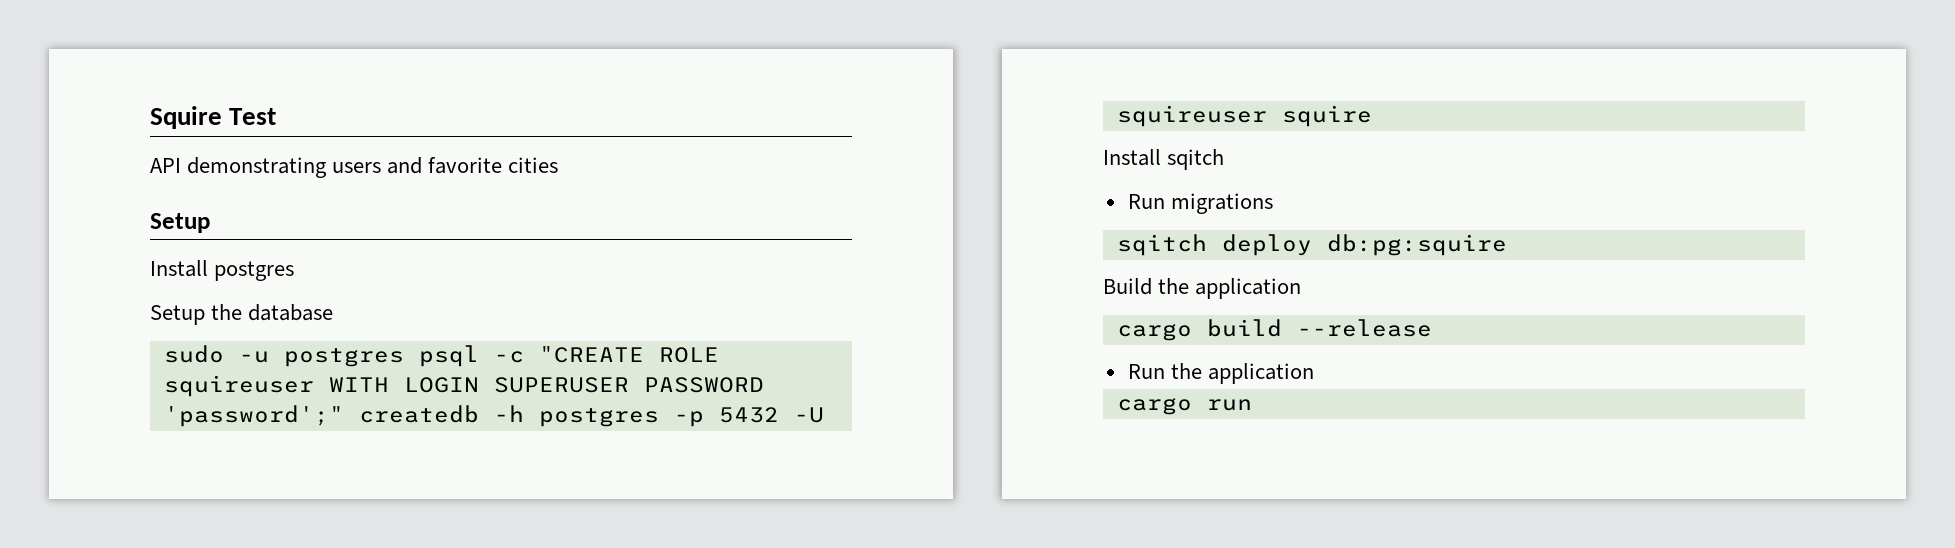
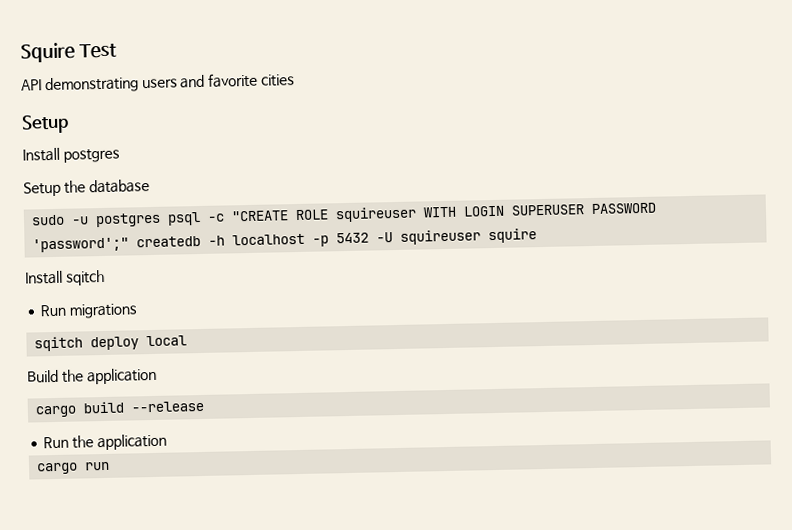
[538,408,659,427] postgres -> [232,233,306,246] localhost
[1326,234,1507,256] db:pg:squire -> [146,335,188,347] local

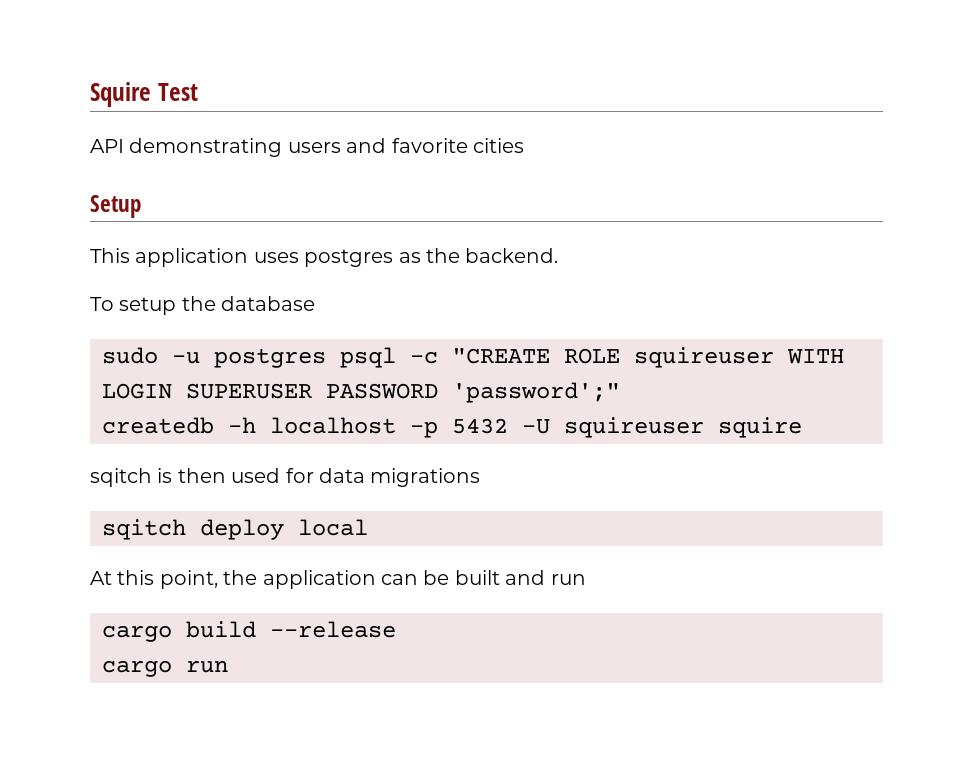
[22,147,120,163] [23,181,61,197] Install postgres // Setup -> [90,248,559,267] [90,297,177,315] This application uses postgres as the backend. // To setup
(130, 245) none -> (620, 392) //
[25,269,105,286] [40,304,67,317] Install sqitch // Run -> [90,468,365,487] sqitch is then used for data
[27,367,157,385] Build the application -> [90,570,586,589] At this point, the application can be built and run
[43,433,167,451] // Run the application -> (396, 629) none

